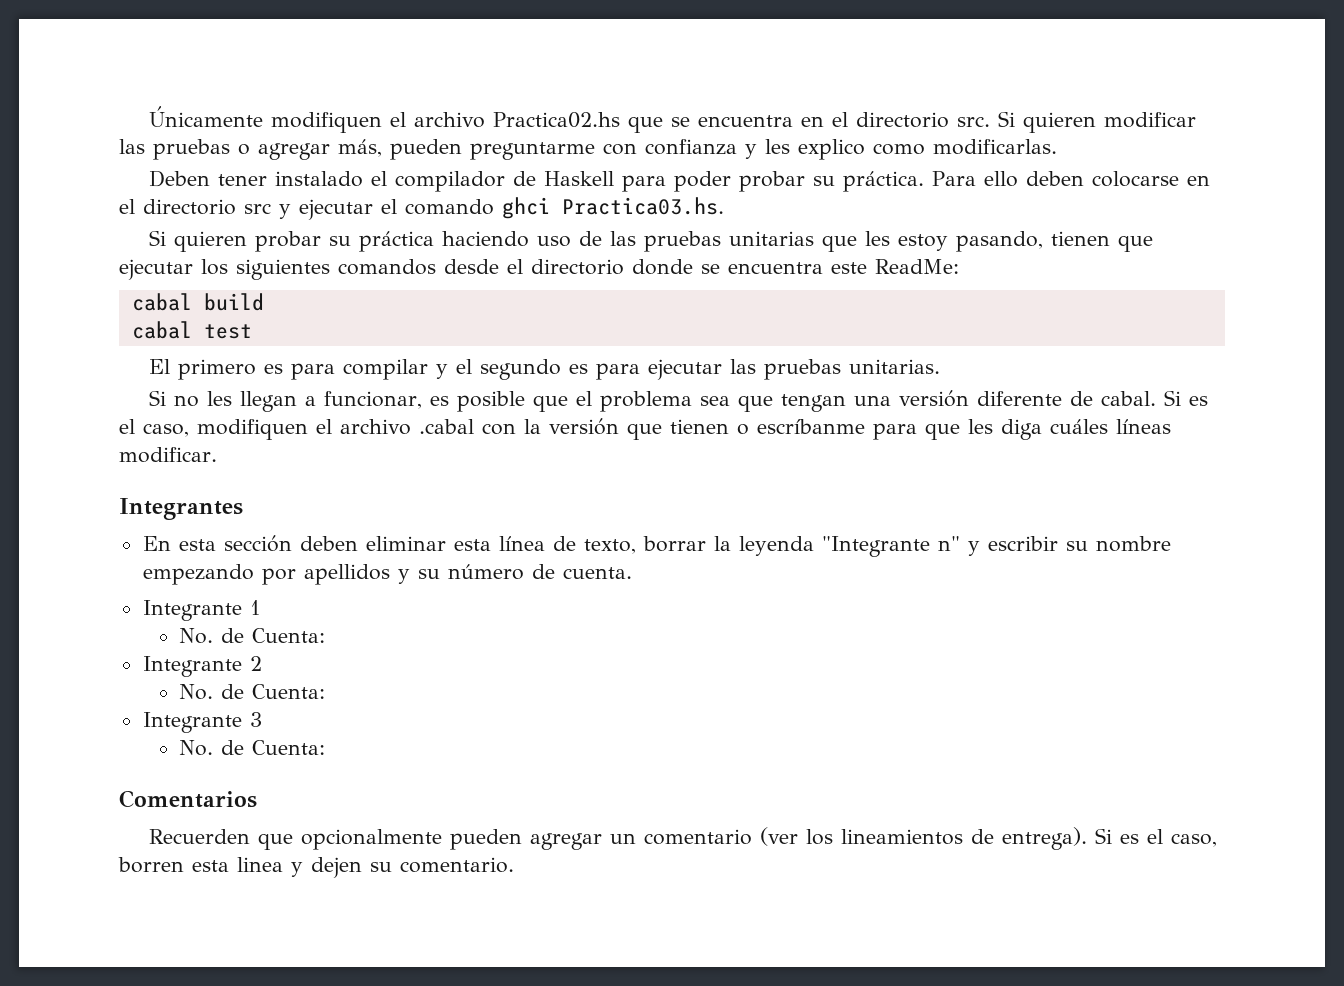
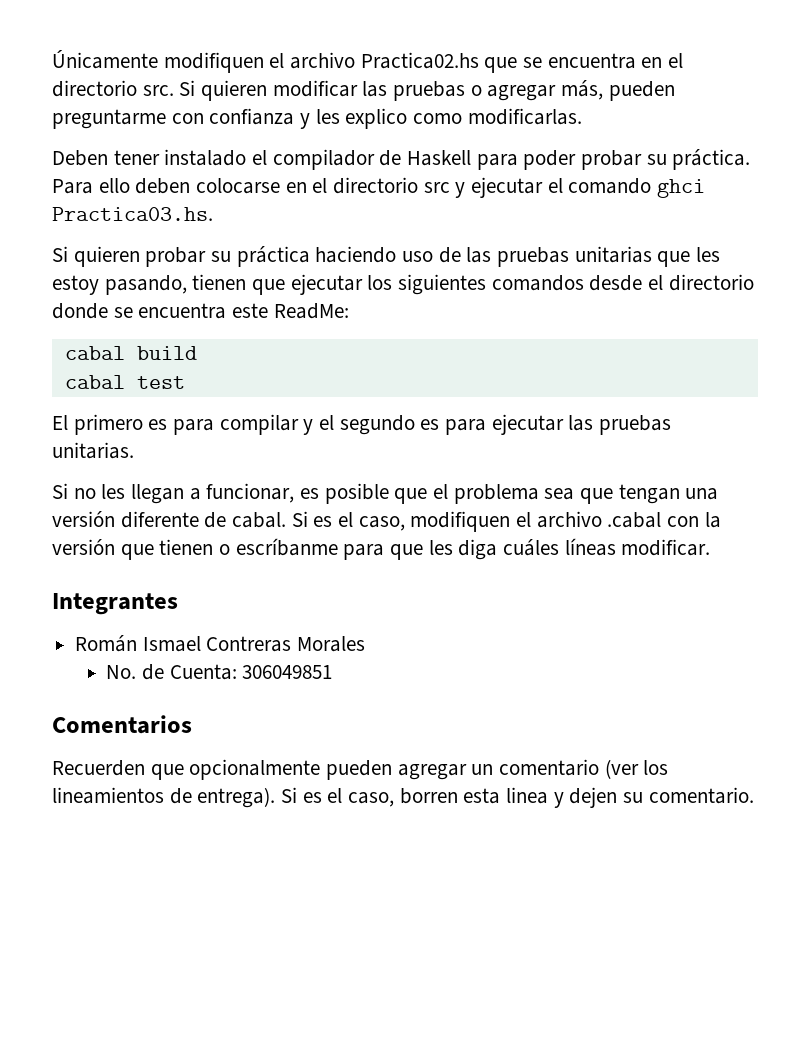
[142,535,1171,557] [142,564,632,585] [142,600,260,621] [179,628,326,644] [142,656,262,677] [179,684,326,700] [142,712,262,733] [179,740,326,756] En esta sección deben eliminar esta línea de texto, borrar la leyenda "Integrante n" y escribir su nombre empezando por apellidos y su número de cuenta. // Integrante 1 // No. de Cuenta: // Integrante 2 // No. de Cuenta: // Integrante 3 // No. de Cuenta: -> [75,635,366,652] [106,664,333,680] Román Ismael Contreras Morales // No. de Cuenta: 306049851

